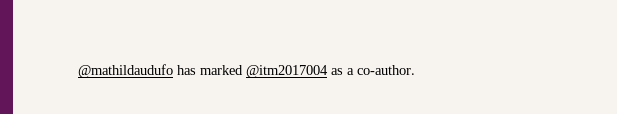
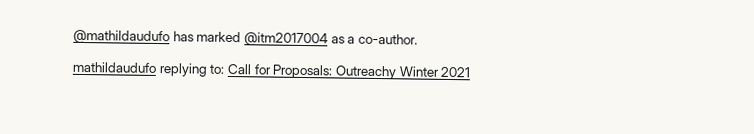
(415, 70) none -> [72,61,472,80] // mathildaudufo replying to: Call for Proposals: Outreachy Winter 2021

